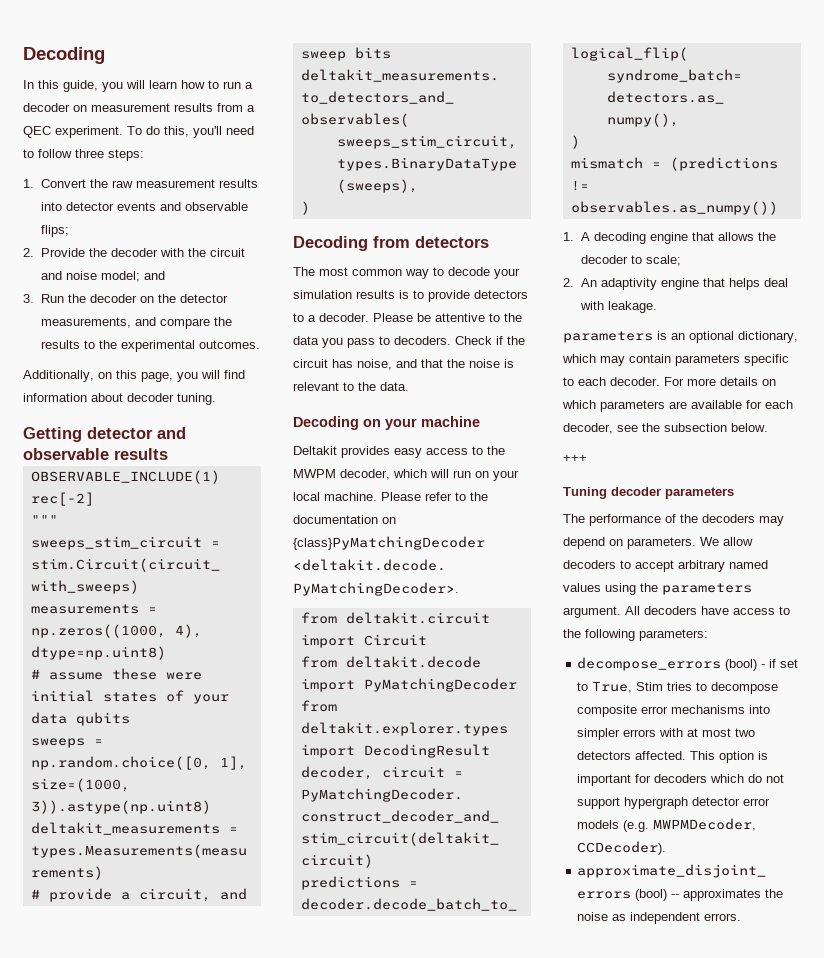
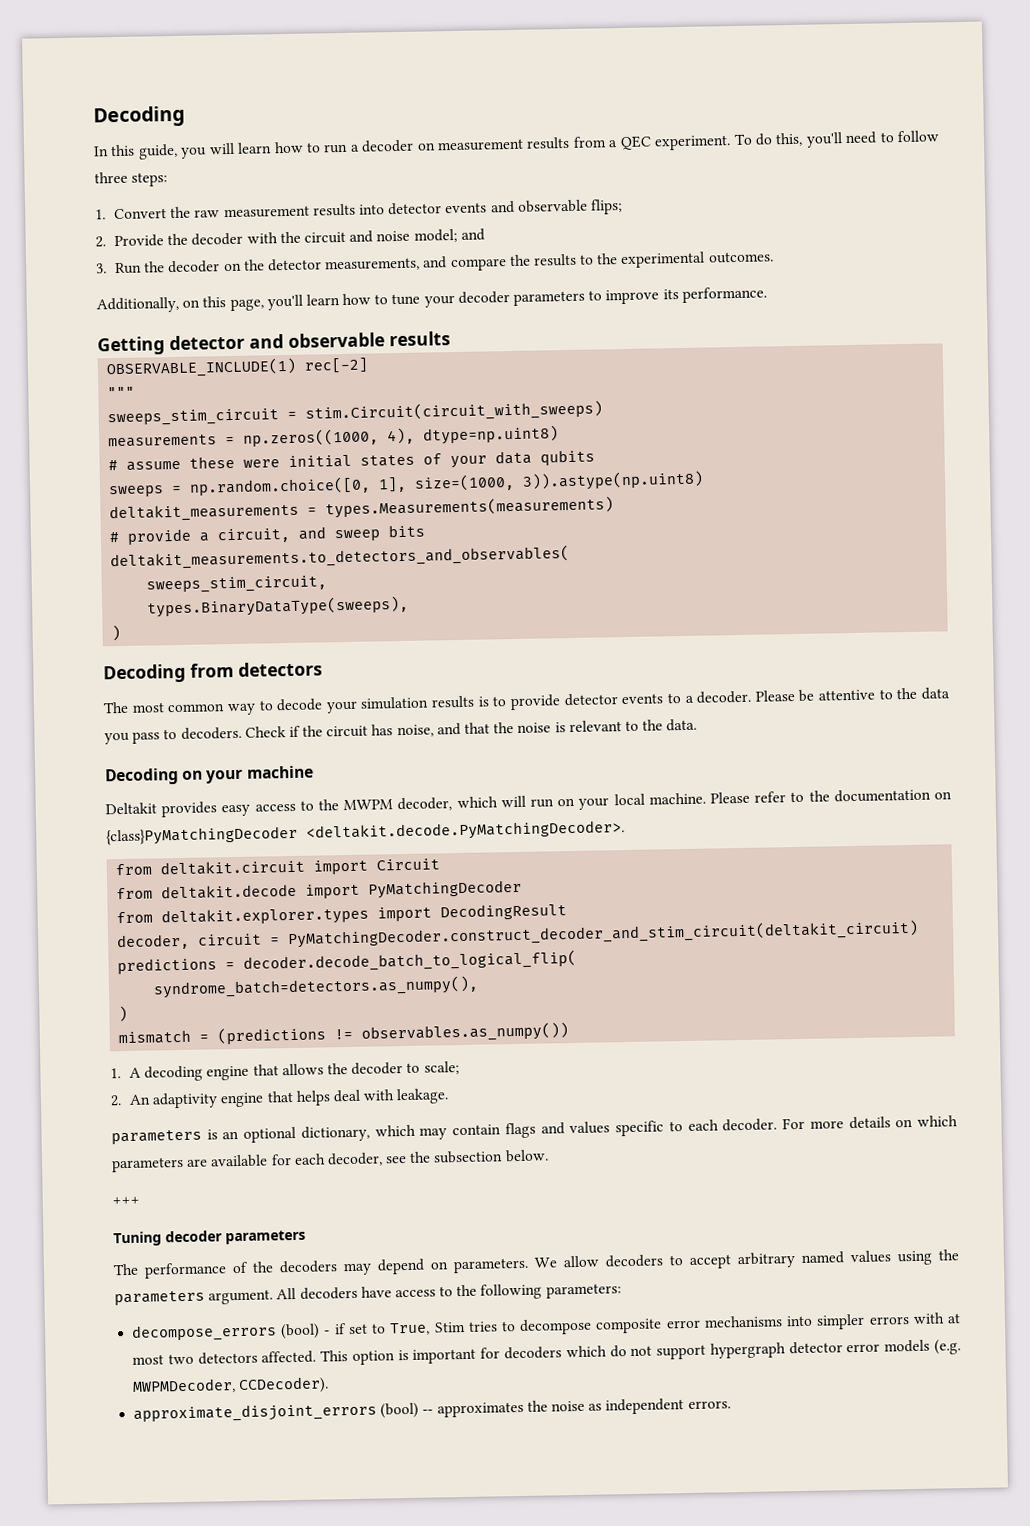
[177,370,245,382] [23,393,216,405] you will find information about decoder tuning. -> [266,286,767,311] you'll learn how to tune your decoder parameters to improve its performance.
[474,290,528,299] detectors -> [563,693,664,707] detector events
[675,354,740,366] parameters -> [504,1121,611,1139] flags and values

